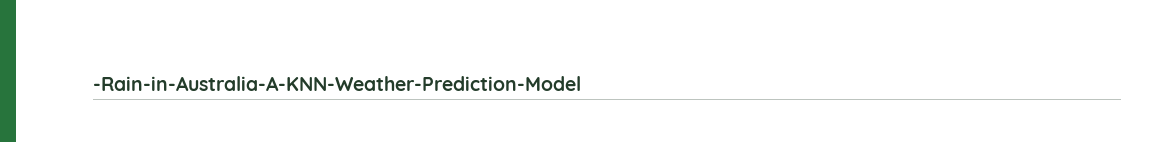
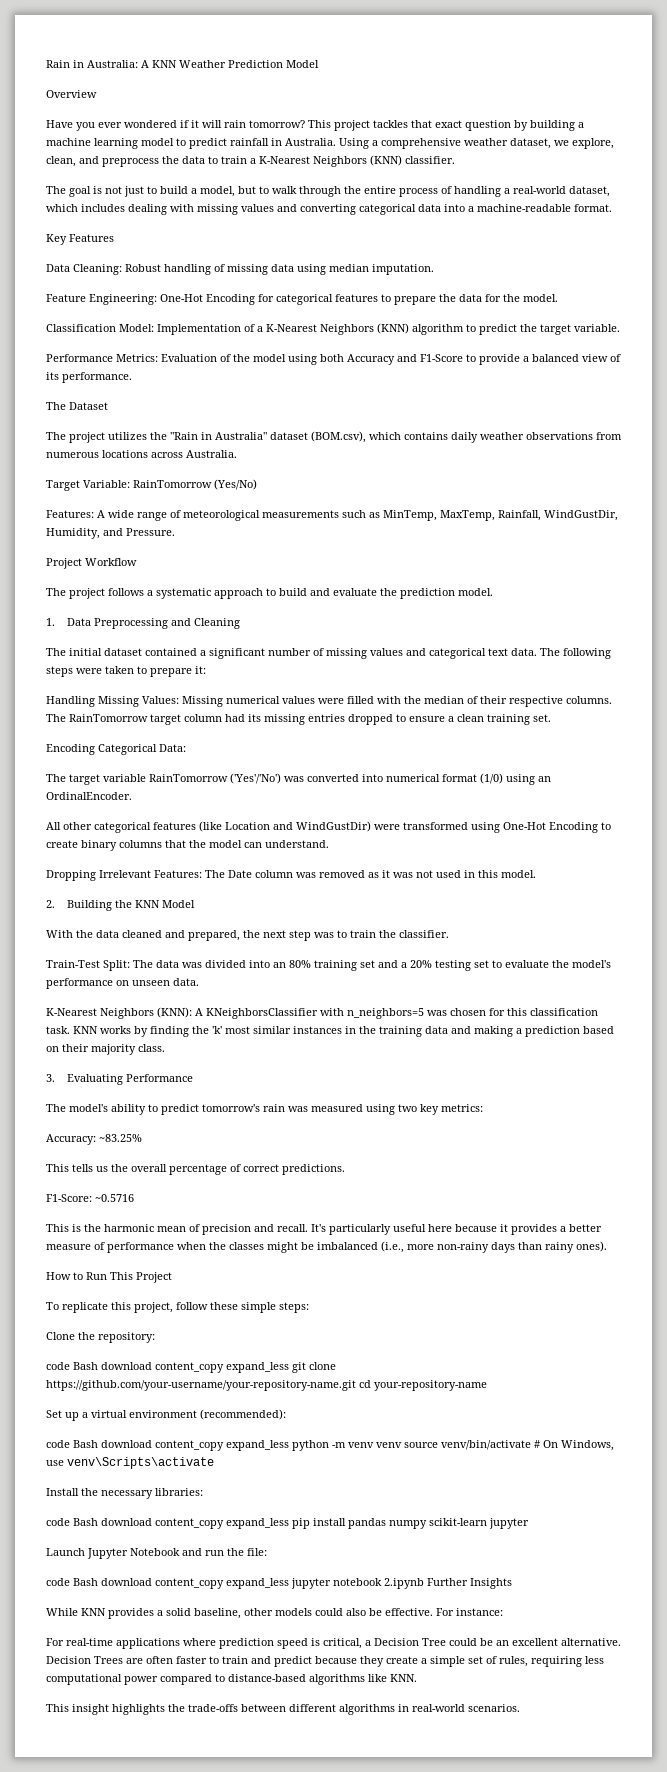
[93,76,581,91] -Rain-in-Australia-A-KNN-Weather-Prediction-Model -> [46,60,319,68] [46,90,97,98] [46,120,584,131] [46,138,614,149] [46,155,455,167] [46,186,610,197] [46,204,612,215] [46,234,114,245] [46,264,434,275] [46,294,558,305] [46,323,620,335] [46,354,621,365] [46,372,132,383] [46,402,108,410] [46,431,622,443] [46,450,237,458] [46,479,257,491] [46,510,618,521] [46,528,175,539] [46,558,137,569] [46,588,493,599] [46,618,241,629] [46,648,611,659] [46,666,206,677] [46,696,612,707] [46,714,551,725] [46,744,186,755] [46,773,551,785] [46,792,132,800] [46,821,611,833] [46,840,329,851] [46,870,536,881] [46,900,196,911] [46,930,449,941] [46,960,611,971] [46,978,199,989] [46,1007,598,1019] [46,1026,614,1037] [46,1044,165,1055] [46,1074,194,1085] [46,1104,483,1115] [46,1134,142,1145] [46,1164,345,1175] [46,1194,134,1202] [46,1224,602,1235] [46,1241,607,1253] [46,1272,172,1283] [46,1302,309,1313] [46,1332,155,1343] [46,1362,336,1373] [46,1380,487,1391] [46,1409,286,1421] [46,1440,614,1451] [46,1457,214,1469] [46,1488,203,1499] [46,1518,529,1529] [46,1548,267,1559] [46,1578,512,1589] [46,1608,503,1619] [46,1638,621,1649] [46,1656,604,1667] [46,1674,417,1685] [46,1704,520,1715] Rain in Australia: A KNN Weather Prediction Model // Overview // Have you ever wondered if it will rain tomorrow? This project tackles that exact question by building a machine learning model to predict rainfall in Australia. Using a comprehensive weather dataset, we explore, clean, and preprocess the data to train a K-Nearest Neighbors (KNN) classifier. // The goal is not just to build a model, but to walk through the entire process of handling a real-world dataset, which includes dealing with missing values and converting categorical data into a machine-readable format. // Key Features // Data Cleaning: Robust handling of missing data using median imputation. // Feature Engineering: One-Hot Encoding for categorical features to prepare the data for the model. // Classification Model: Implementation of a K-Nearest Neighbors (KNN) algorithm to predict the target variable. // Performance Metrics: Evaluation of the model using both Accuracy and F1-Score to provide a balanced view of its performance. // The Dataset // The project utilizes the "Rain in Australia" dataset (BOM.csv), which contains daily weather observations from numerous locations across Australia. // Target Variable: RainTomorrow (Yes/No) // Features: A wide range of meteorological measurements such as MinTemp, MaxTemp, Rainfall, WindGustDir, Humidity, and Pressure. // Project Workflow // The project follows a systematic approach to build and evaluate the prediction model. // 1. Data Preprocessing and Cleaning // The initial dataset contained a significant number of missing values and categorical text data. The following steps were taken to prepare it: // Handling Missing Values: Missing numerical values were filled with the median of their respective columns. The RainTomorrow target column had its missing entries dropped to ensure a clean training set. // Encoding Categorical Data: // The target variable RainTomorrow ('Yes'/'No') was converted into numerical format (1/0) using an OrdinalEncoder. // All other categorical features (like Location and WindGustDir) were transformed using One-Hot Encoding to create binary columns that the model can understand. // Dropping Irrelevant Features: The Date column was removed as it was not used in this model. // 2. Building the KNN Model // With the data cleaned and prepared, the next step was to train the classifier. // Train-Test Split: The data was divided into an 80% training set and a 20% testing set to evaluate the model's performance on unseen data. // K-Nearest Neighbors (KNN): A KNeighborsClassifier with n_neighbors=5 was chosen for this classification task. KNN works by finding the 'k' most similar instances in the training data and making a prediction based on their majority class. // 3. Evaluating Performance // The model's ability to predict tomorrow's rain was measured using two key metrics: // Accuracy: ~83.25% // This tells us the overall percentage of correct predictions. // F1-Score: ~0.5716 // This is the harmonic mean of precision and recall. It's particularly useful here because it provides a better measure of performance when the classes might be imbalanced (i.e., more non-rainy days than rainy ones). // How to Run This Project // To replicate this project, follow these simple steps: // Clone the repository: // code Bash download content_copy expand_less git clone https://github.com/your-username/your-repository-name.git cd your-repository-name // Set up a virtual environment (recommended): // code Bash download content_copy expand_less python -m venv venv source venv/bin/activate # On Windows, use venv\Scripts\activate // Install the necessary libraries: // code Bash download content_copy expand_less pip install pandas numpy scikit-learn jupyter // Launch Jupyter Notebook and run the file: // code Bash download content_copy expand_less jupyter notebook 2.ipynb Further Insights // While KNN provides a solid baseline, other models could also be effective. For instance: // For real-time applications where prediction speed is critical, a Decision Tree could be an excellent alternative. Decision Trees are often faster to train and predict because they create a simple set of rules, requiring less computational power compared to distance-based algorithms like KNN. // This insight highlights the trade-offs between different algorithms in real-world scenarios.

